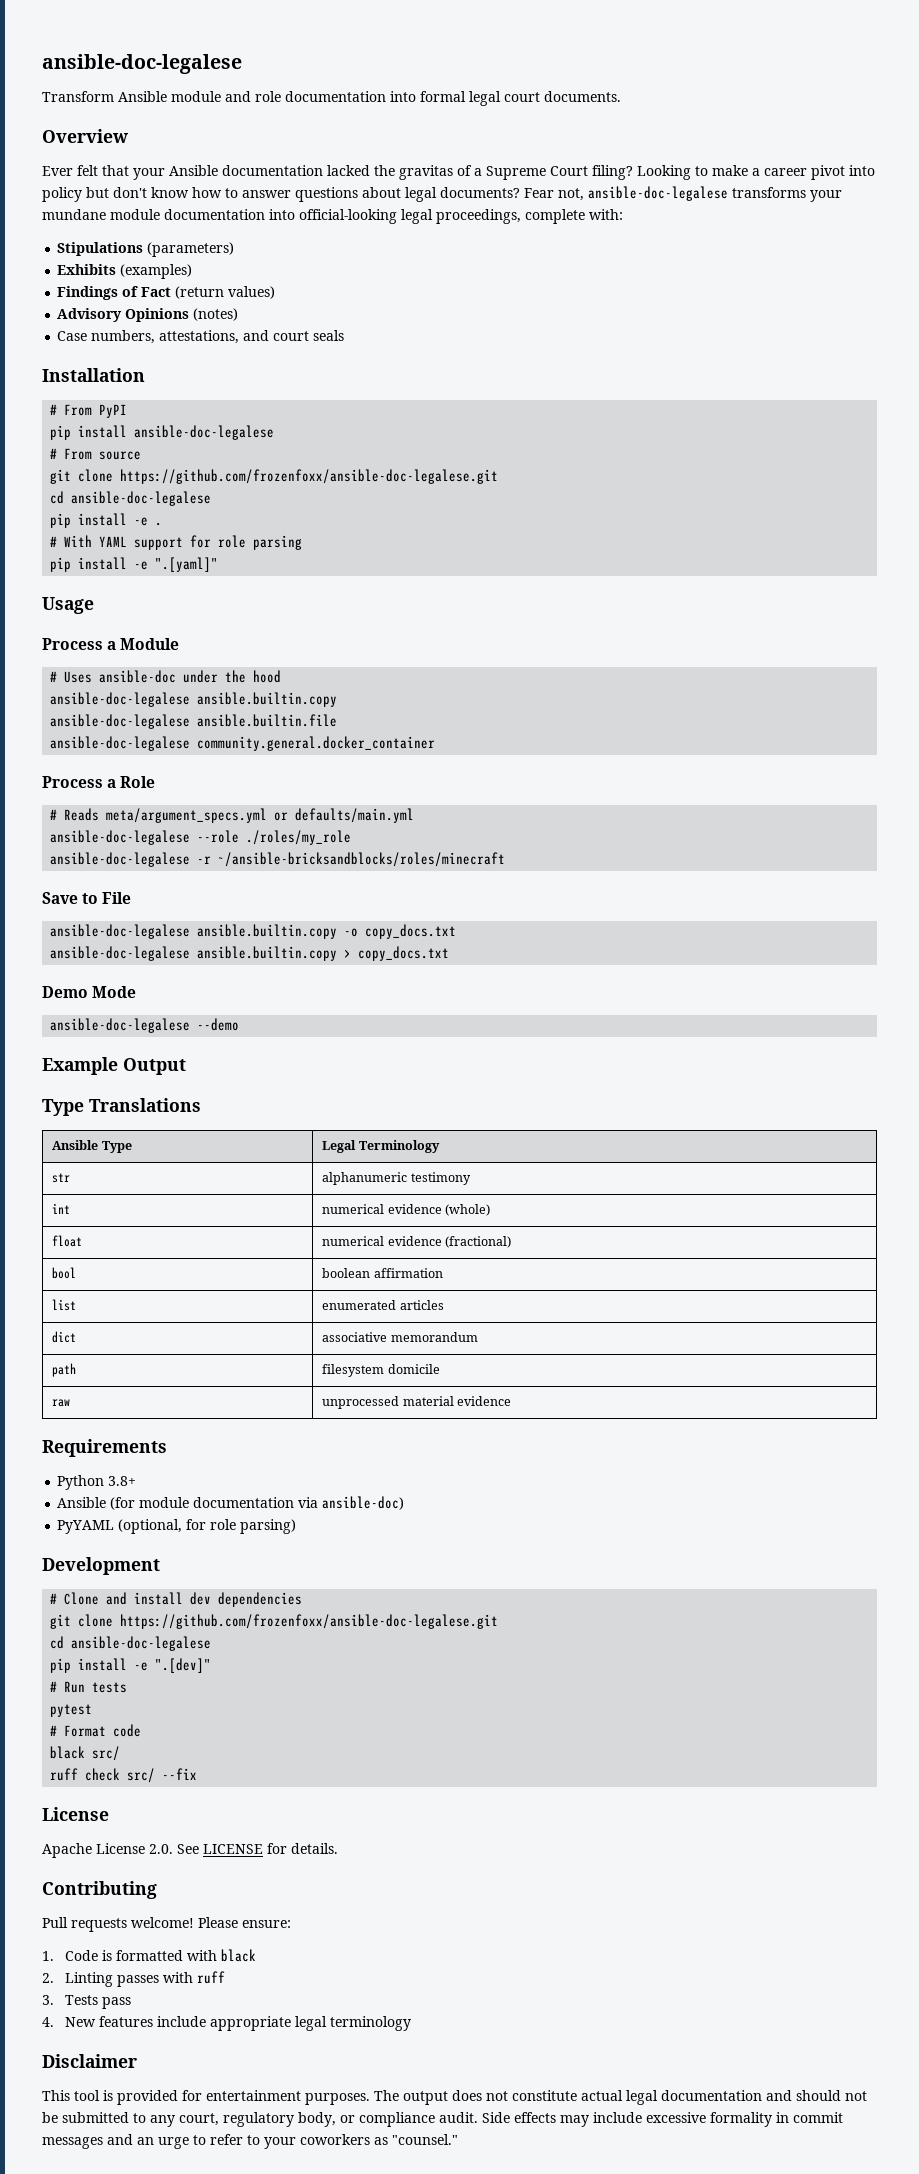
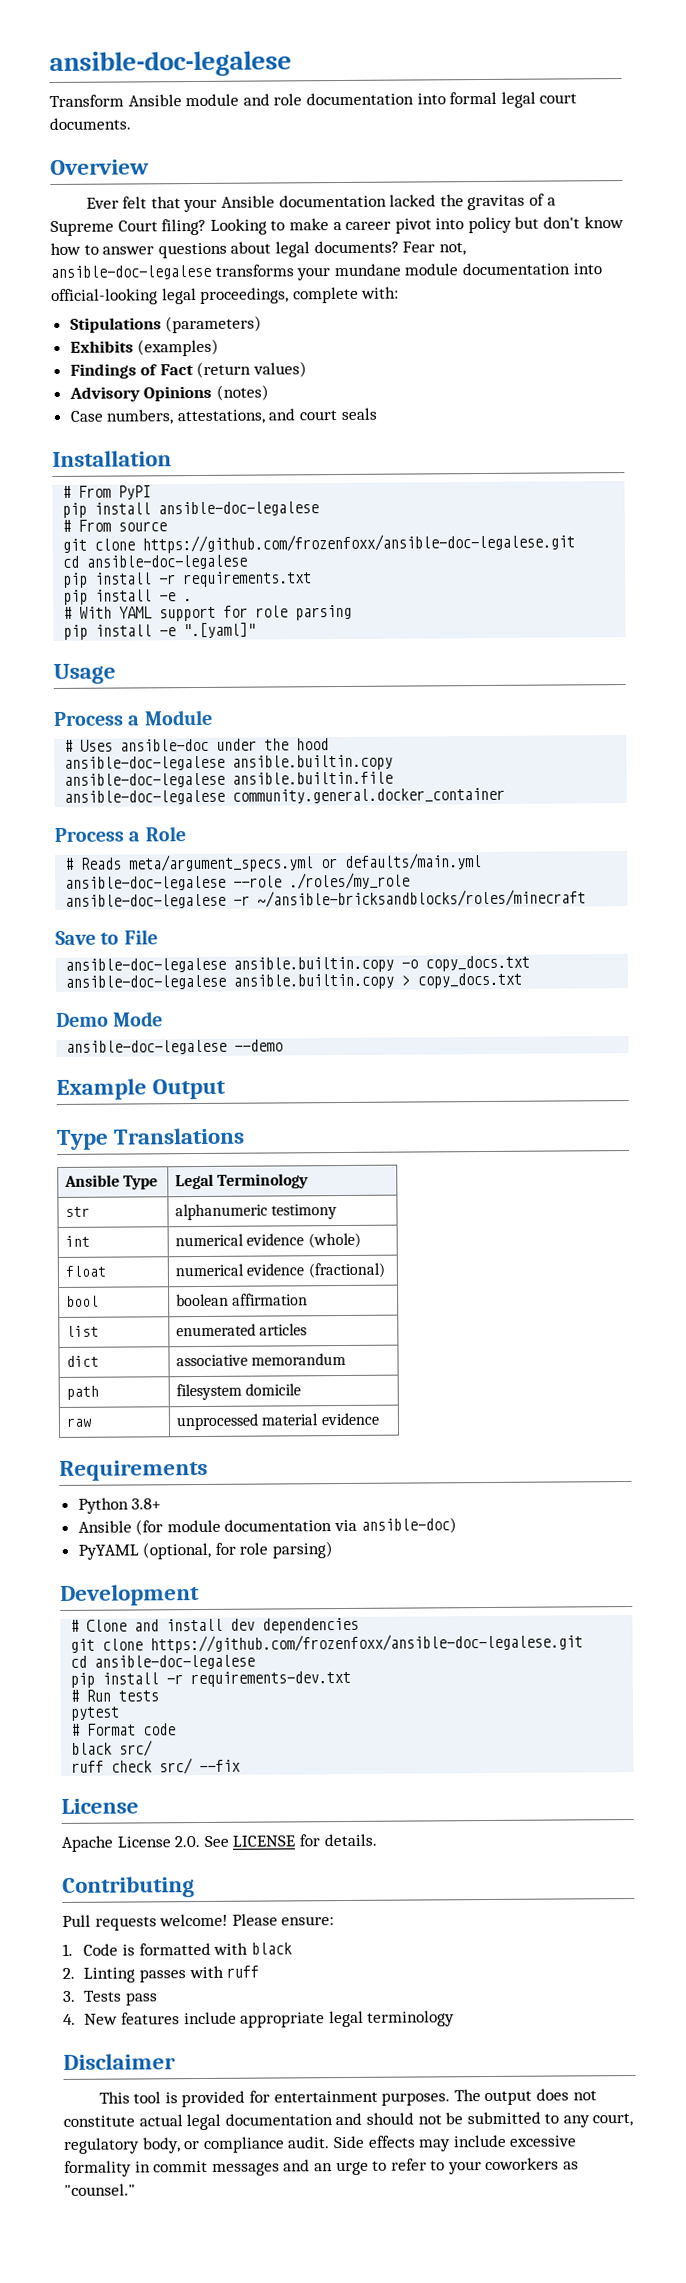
(212, 498) none -> [63,571,313,588] // pip install -r requirements.txt
[134,1658,212,1673] -e ".[dev]" -> [166,1670,352,1688] -r requirements-dev.txt

